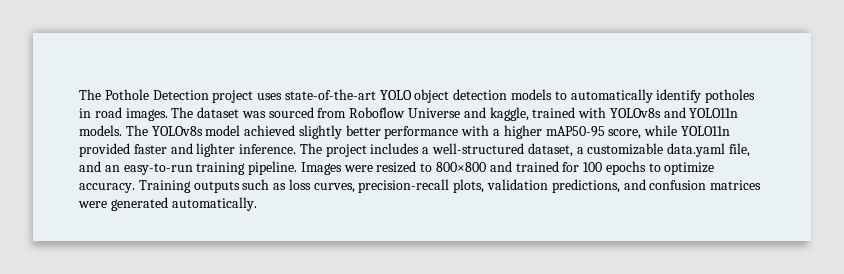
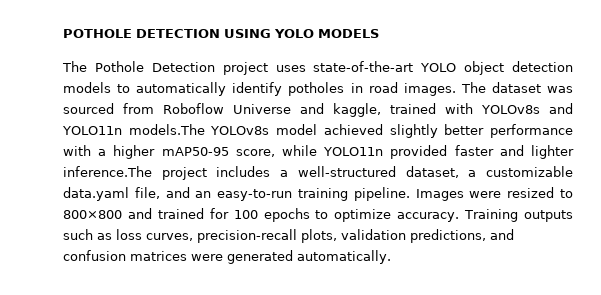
(79, 94) none -> [63,29,379,38] POTHOLE DETECTION USING YOLO MODELS //
[79,125,148,136] models. The -> [128,124,205,135] models.The
[239,143,322,154] inference. The -> [63,166,152,177] inference.The

